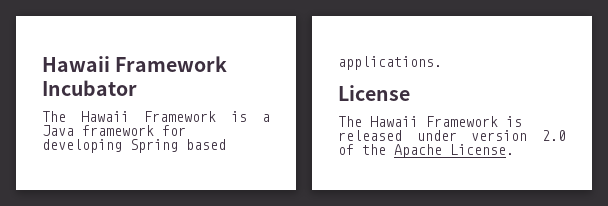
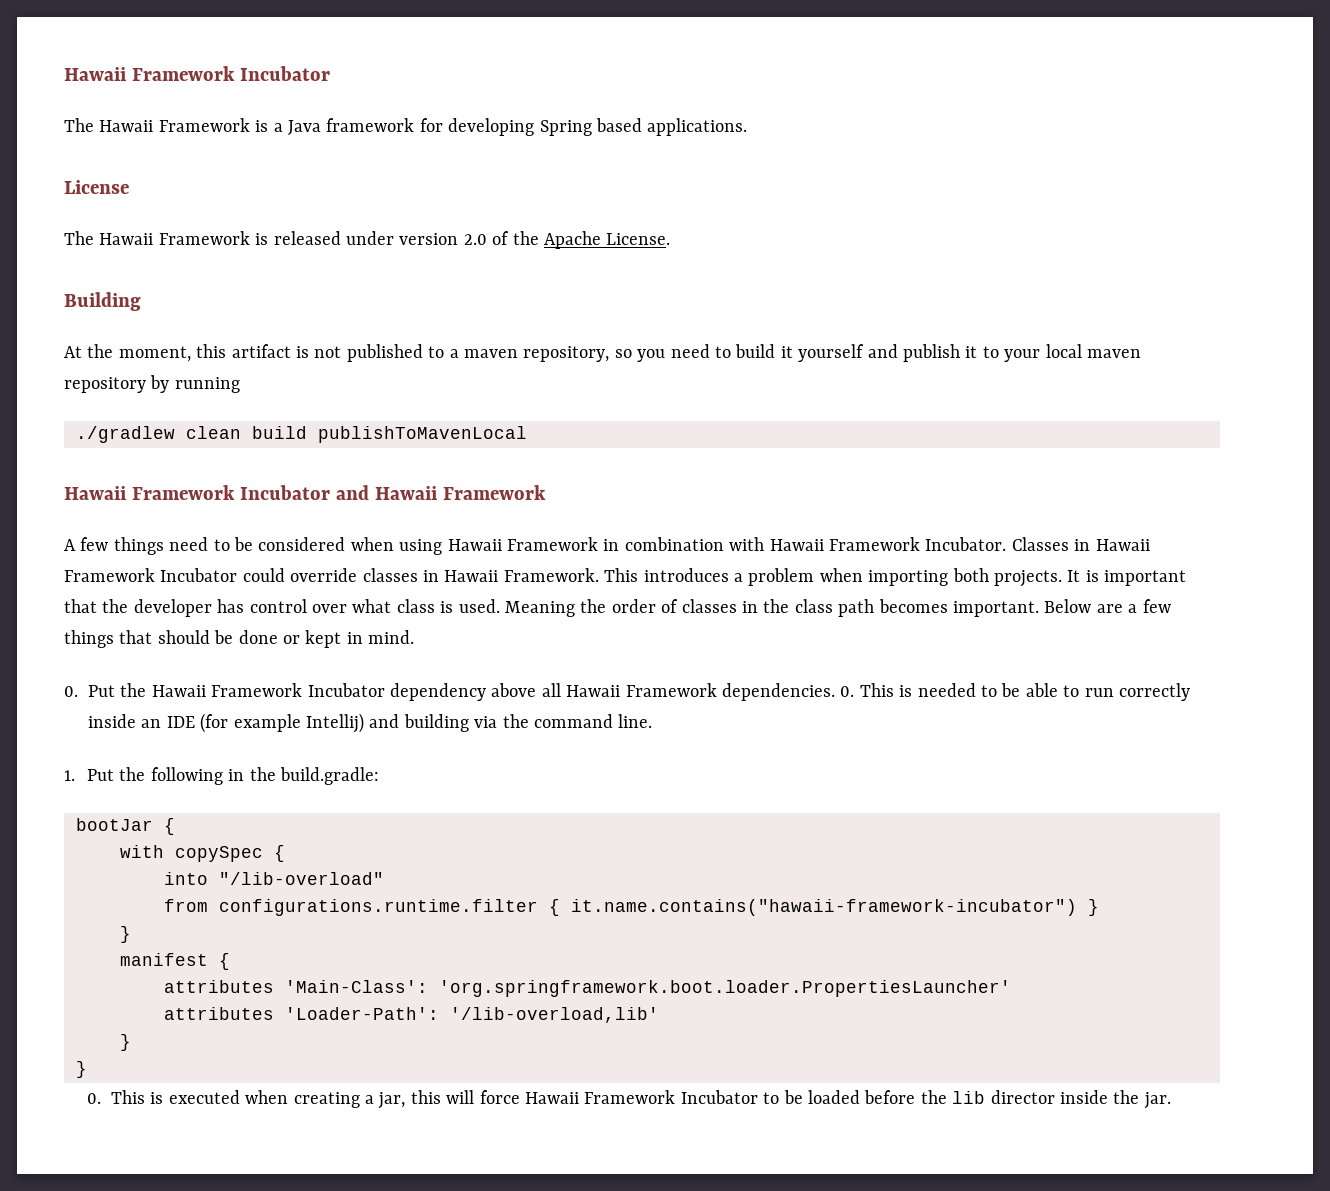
(514, 149) none -> [64,292,141,311] [64,344,1141,362] [64,375,240,393] [76,426,527,443] [64,485,546,500] [64,537,1150,555] [64,568,1187,587] [64,599,1171,617] [64,630,415,648] [64,683,1190,701] [88,713,653,733] [64,767,380,785] [76,818,175,835] [120,845,285,862] [164,872,384,885] [164,899,1099,916] [120,926,131,943] [120,953,230,970] [164,980,1011,997] [164,1007,659,1023] [120,1034,131,1051] [76,1061,87,1078] [87,1090,1171,1109] // Building // At the moment, this artifact is not published to a maven repository, so you need to build it yourself and publish it to your local maven repository by running // ./gradlew clean build publishToMavenLocal // Hawaii Framework Incubator and Hawaii Framework // A few things need to be considered when using Hawaii Framework in combination with Hawaii Framework Incubator. Classes in Hawaii Framework Incubator could override classes in Hawaii Framework. This introduces a problem when importing both projects. It is important that the developer has control over what class is used. Meaning the order of classes in the class path becomes important. Below are a few things that should be done or kept in mind. // 0. Put the Hawaii Framework Incubator dependency above all Hawaii Framework dependencies. 0. This is needed to be able to run correctly inside an IDE (for example Intellij) and building via the command line. // 1. Put the following in the build.gradle: // bootJar { // with copySpec { // into "/lib-overload" // from configurations.runtime.filter { it.name.contains("hawaii-framework-incubator") } // } // manifest { // attributes 'Main-Class': 'org.springframework.boot.loader.PropertiesLauncher' // attributes 'Loader-Path': '/lib-overload,lib' // } // } // 0. This is executed when creating a jar, this will force Hawaii Framework Incubator to be loaded before the lib director inside the jar.

